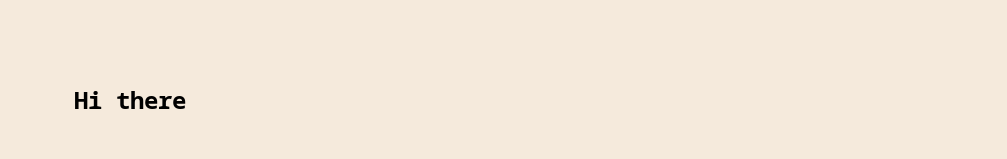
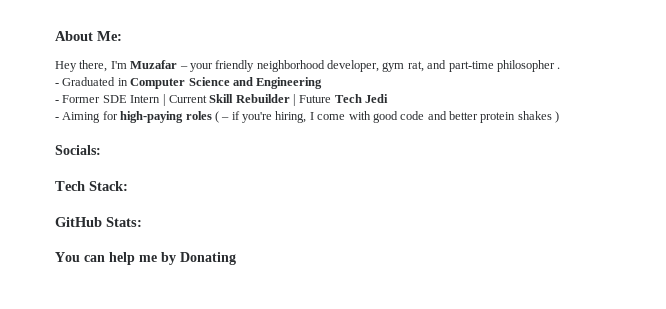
[74,91,186,109] Hi there -> [55,31,122,41] [55,60,561,72] [55,77,323,89] [55,94,389,106] [55,111,560,123] [55,145,101,155] [55,181,128,191] [55,217,142,227] [55,252,236,265] About Me: // Hey there, I'm Muzafar – your friendly neighborhood developer, gym rat, and part-time philosopher . // - Graduated in Computer Science and Engineering // - Former SDE Intern | Current Skill Rebuilder | Future Tech Jedi // - Aiming for high-paying roles ( – if you're hiring, I come with good code and better protein shakes ) // Socials: // Tech Stack: // GitHub Stats: // You can help me by Donating

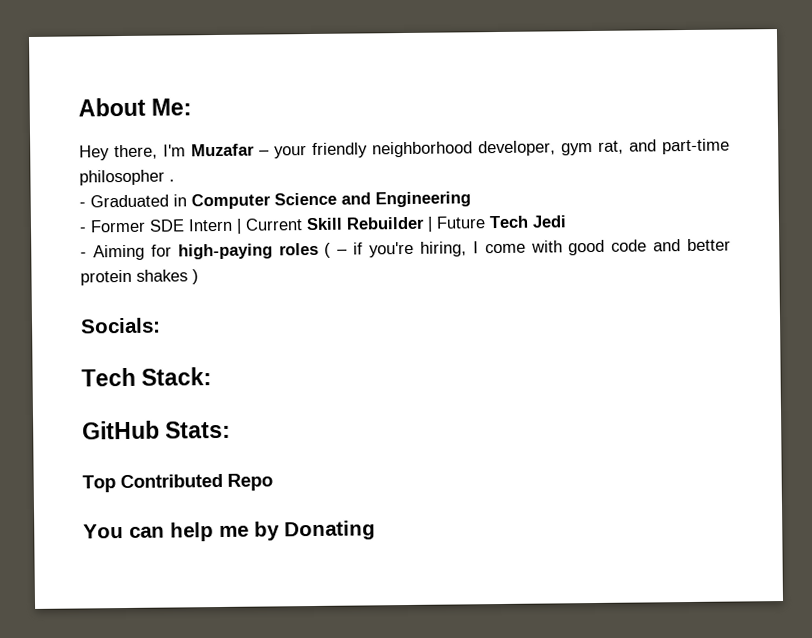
(142, 222) none -> [82,473,273,493] // Top Contributed Repo

